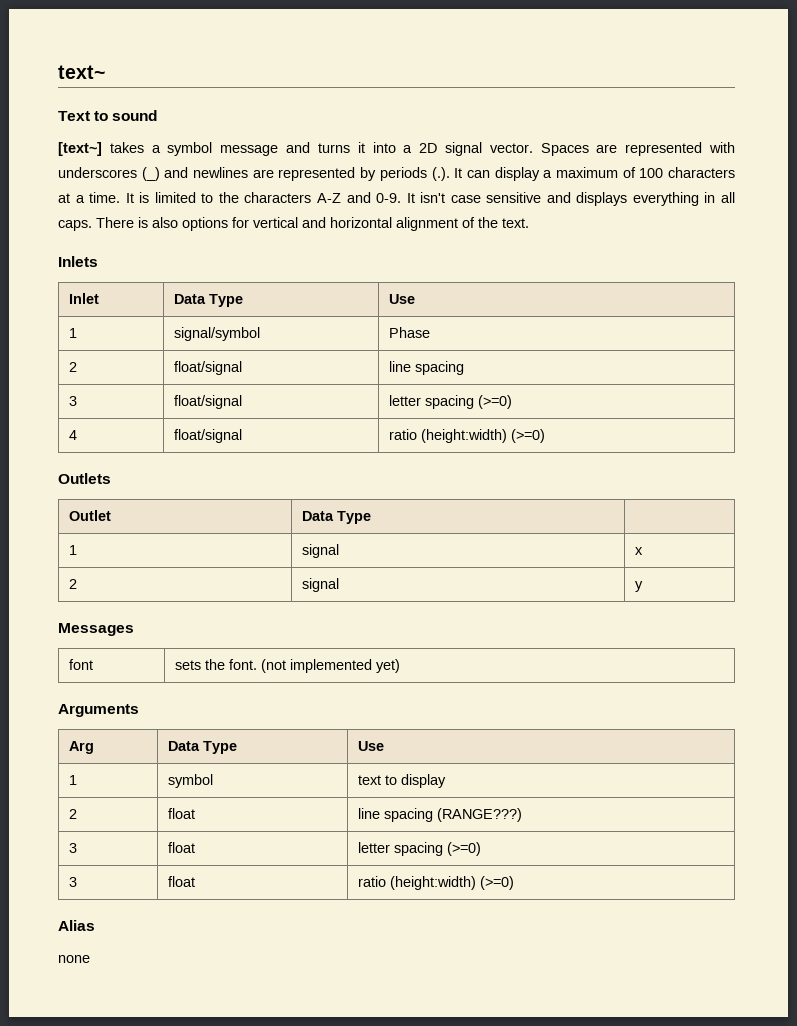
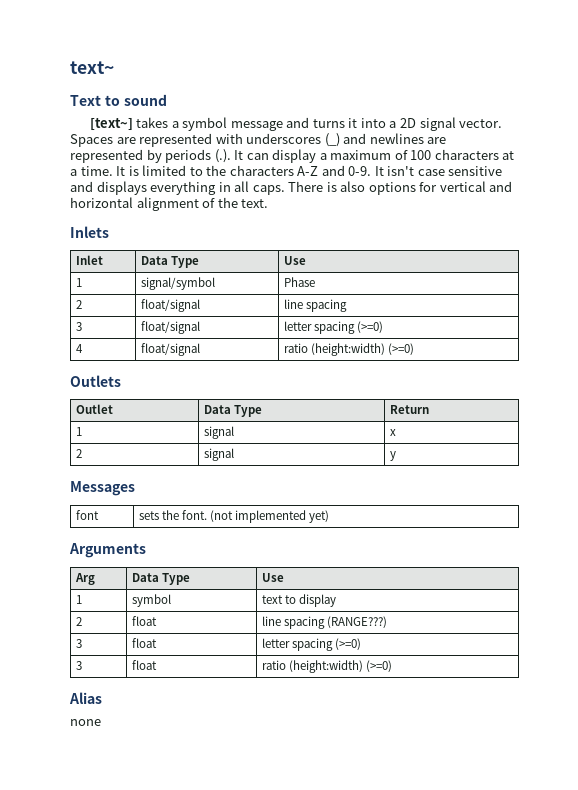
(372, 517) none -> [389,405,429,414] Return

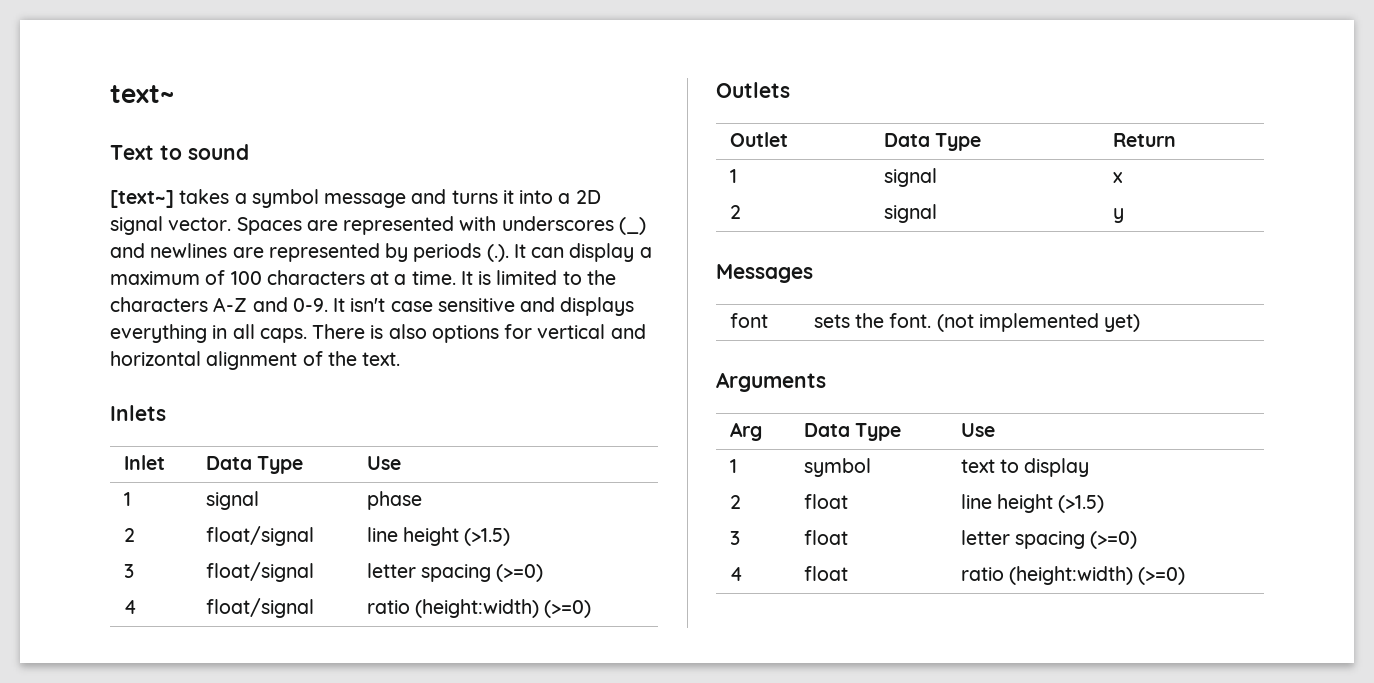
[140,277,215,290] [283,277,315,287] signal/symbol | Phase -> [205,491,259,510] [366,491,422,510] signal | phase
[305,299,347,312] spacing -> [403,527,511,546] height (>1.5)
[283,616,387,629] spacing (RANGE???) -> [997,494,1105,513] height (>1.5)
[75,661,82,670] 3 -> [729,567,743,581] 4
[69,692,102,704] [70,719,101,726] // Alias // none -> (1186, 576) none

